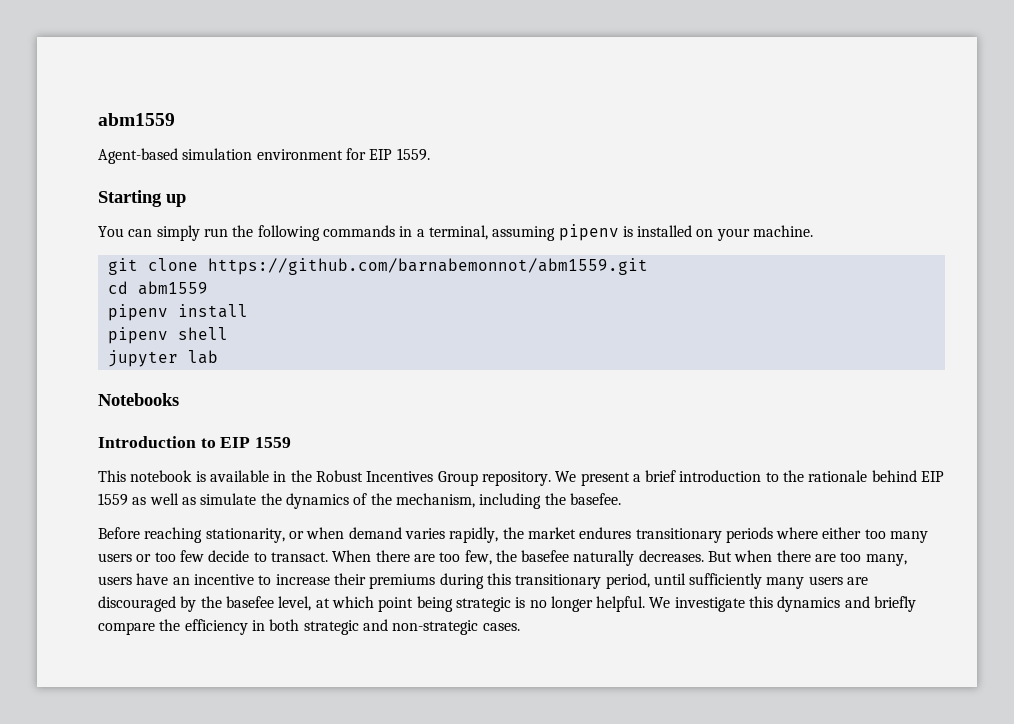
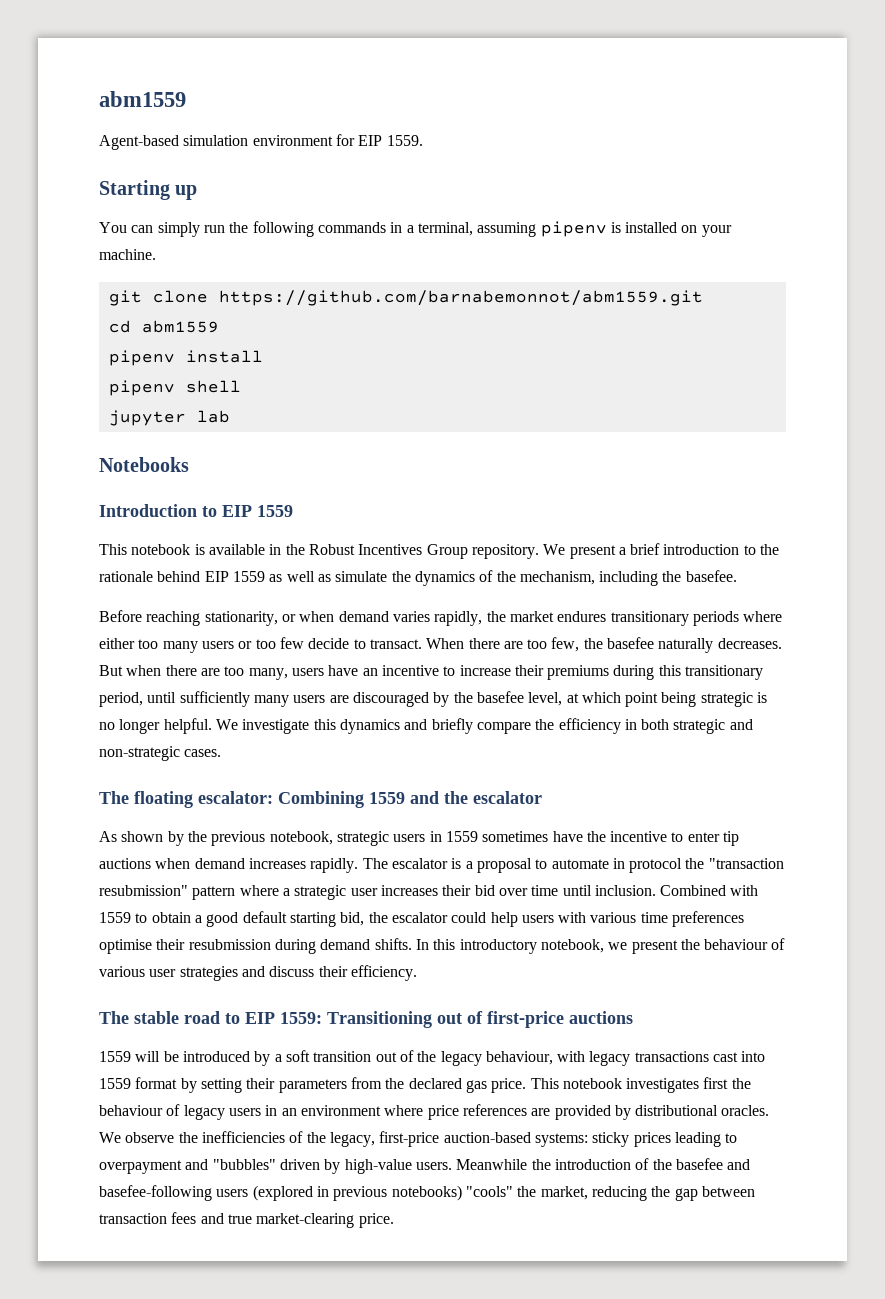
(520, 627) none -> [99,791,542,808] [99,831,740,846] [99,858,784,873] [99,885,759,900] [99,911,745,927] [99,938,786,954] [99,965,417,981] [99,1011,633,1028] [99,1050,766,1066] [99,1077,751,1093] [99,1104,770,1120] [99,1131,738,1147] [99,1158,751,1174] [99,1185,755,1201] [99,1212,394,1228] // The floating escalator: Combining 1559 and the escalator // As shown by the previous notebook, strategic users in 1559 sometimes have the incentive to enter tip auctions when demand increases rapidly. The escalator is a proposal to automate in protocol the "transaction resubmission" pattern where a strategic user increases their bid over time until inclusion. Combined with 1559 to obtain a good default starting bid, the escalator could help users with various time preferences optimise their resubmission during demand shifts. In this introductory notebook, we present the behaviour of various user strategies and discuss their efficiency. // The stable road to EIP 1559: Transitioning out of first-price auctions // 1559 will be introduced by a soft transition out of the legacy behaviour, with legacy transactions cast into 1559 format by setting their parameters from the declared gas price. This notebook investigates first the behaviour of legacy users in an environment where price references are provided by distributional oracles. We observe the inefficiencies of the legacy, first-price auction-based systems: sticky prices leading to overpayment and "bubbles" driven by high-value users. Meanwhile the introduction of the basefee and basefee-following users (explored in previous notebooks) "cools" the market, reducing the gap between transaction fees and true market-clearing price.

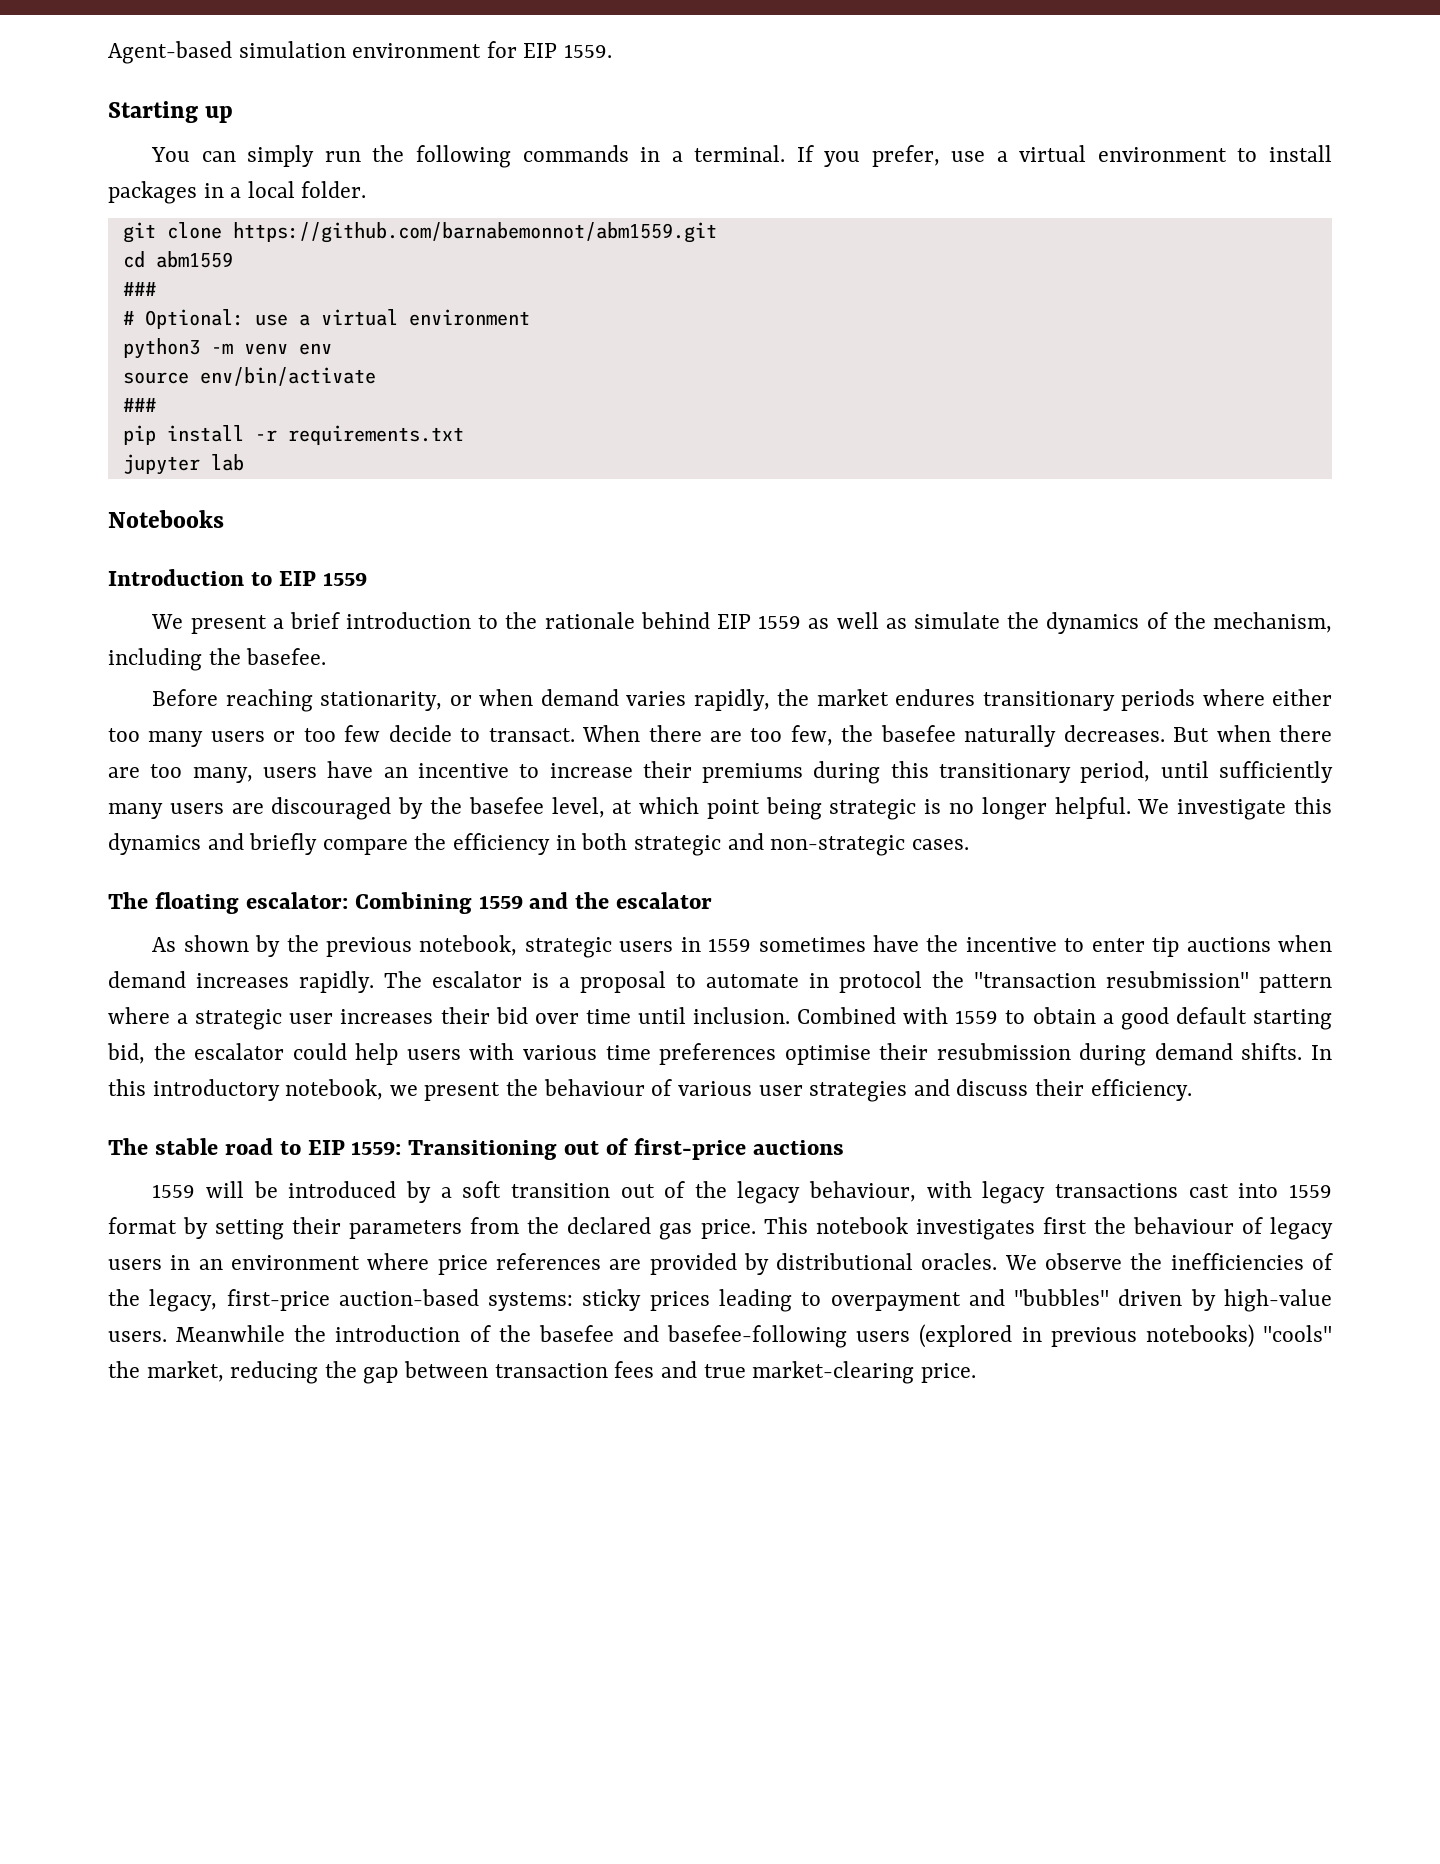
[99,91,186,107] abm1559 // -> (108, 52) none
[417,221,732,237] [99,249,156,260] terminal, assuming pipenv is installed on your machine. -> [694,145,1332,167] [108,181,367,204] terminal. If you prefer, use a virtual environment to install packages in a local folder.
[108,350,263,366] [108,380,241,396] pipenv install // pipenv shell -> [122,282,156,296] [122,309,530,329] [122,338,332,359] [122,367,376,386] [122,398,156,412] [122,425,464,445] ### // # Optional: use a virtual environment // python3 -m venv env // source env/bin/activate // ### // pip install -r requirements.txt
[99,544,539,559] This notebook is available in the Robust Incentives Group repository. -> (367, 579) none

